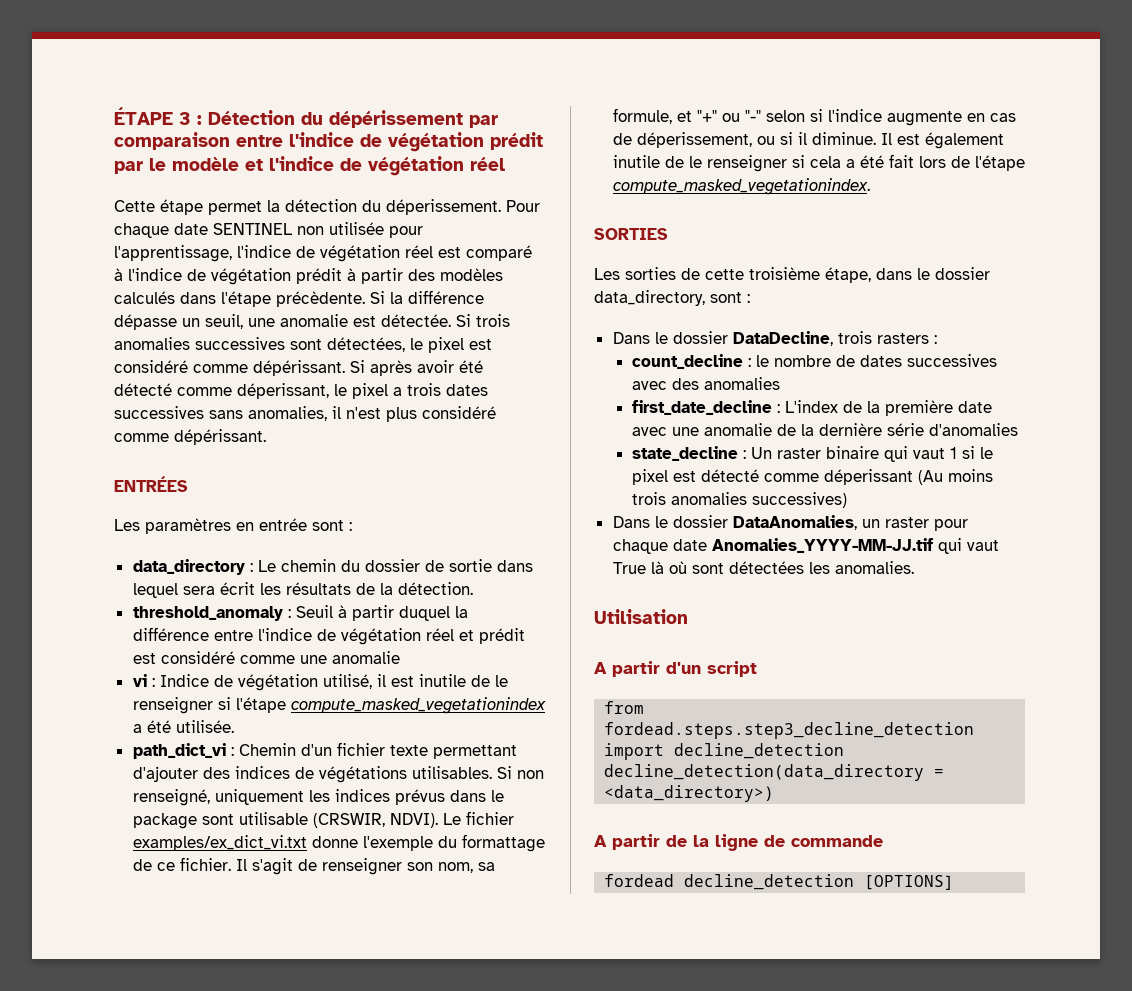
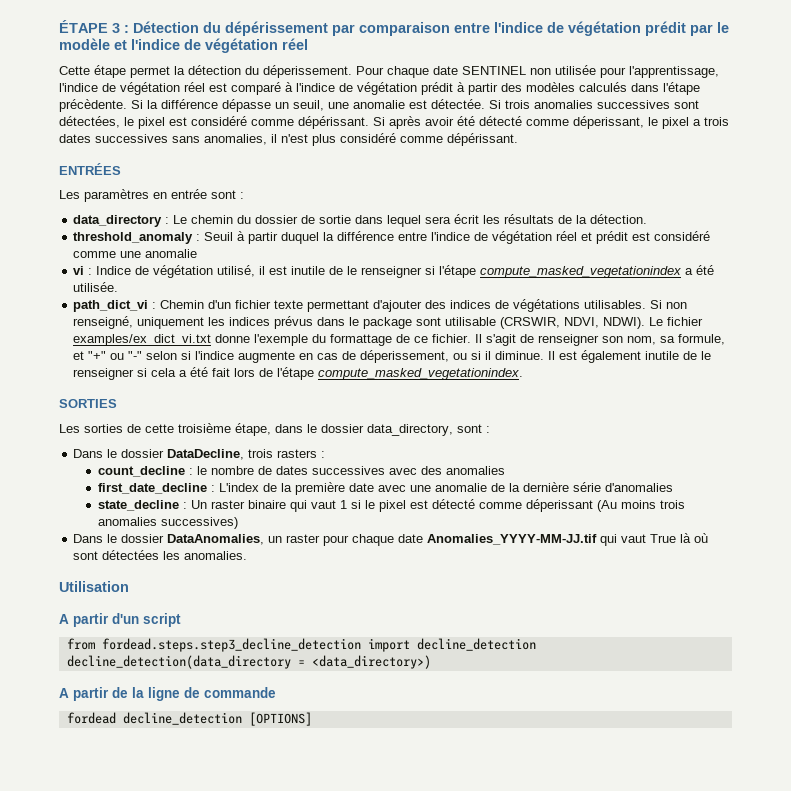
[389,813,438,828] NDVI). -> [564,317,646,329] NDVI, NDWI).

